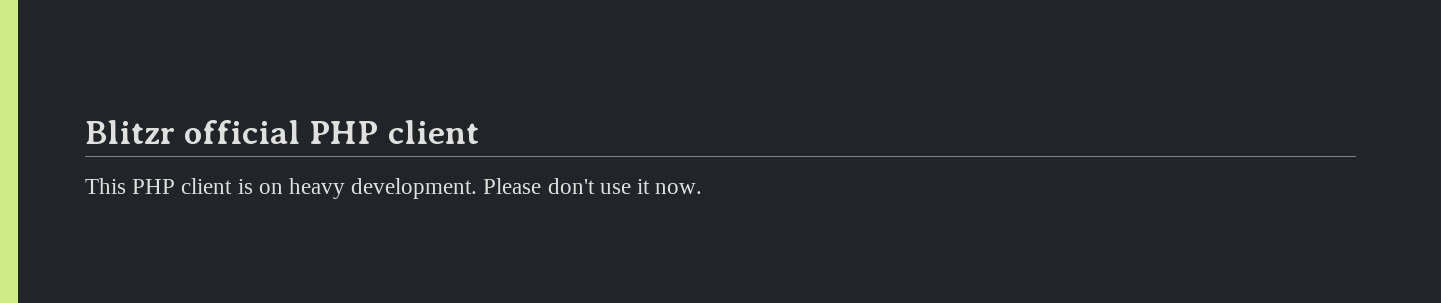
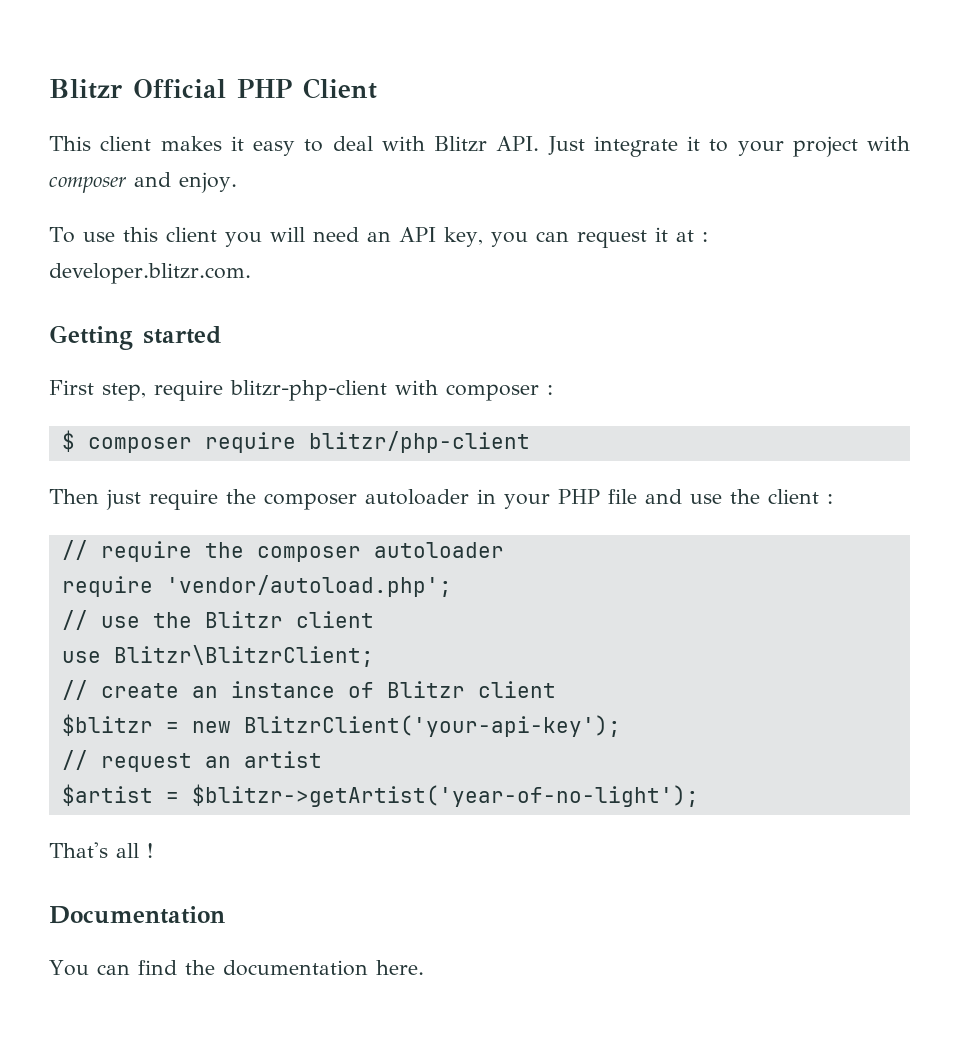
[85,120,479,144] [85,178,703,199] Blitzr official PHP client // This PHP client is on heavy development. Please don't use it now. -> [49,78,377,99] [49,136,910,157] [49,172,237,193] [49,227,708,248] [49,263,251,284] [49,325,222,350] [49,380,553,401] [61,430,530,453] [49,489,833,510] [61,540,504,562] [61,575,452,597] [61,610,374,630] [61,645,374,667] [61,680,556,700] [61,714,621,737] [61,750,322,772] [61,784,699,807] [49,842,153,858] [49,906,225,924] [49,960,424,976] Blitzr Official PHP Client // This client makes it easy to deal with Blitzr API. Just integrate it to your project with composer and enjoy. // To use this client you will need an API key, you can request it at : developer.blitzr.com. // Getting started // First step, require blitzr-php-client with composer : // $ composer require blitzr/php-client // Then just require the composer autoloader in your PHP file and use the client : // // require the composer autoloader // require 'vendor/autoload.php'; // // use the Blitzr client // use Blitzr\BlitzrClient; // // create an instance of Blitzr client // $blitzr = new BlitzrClient('your-api-key'); // // request an artist // $artist = $blitzr->getArtist('year-of-no-light'); // That's all ! // Documentation // You can find the documentation here.

